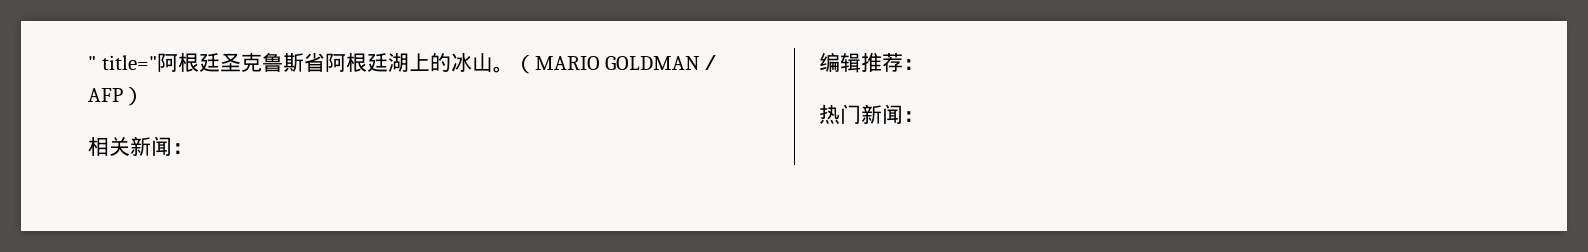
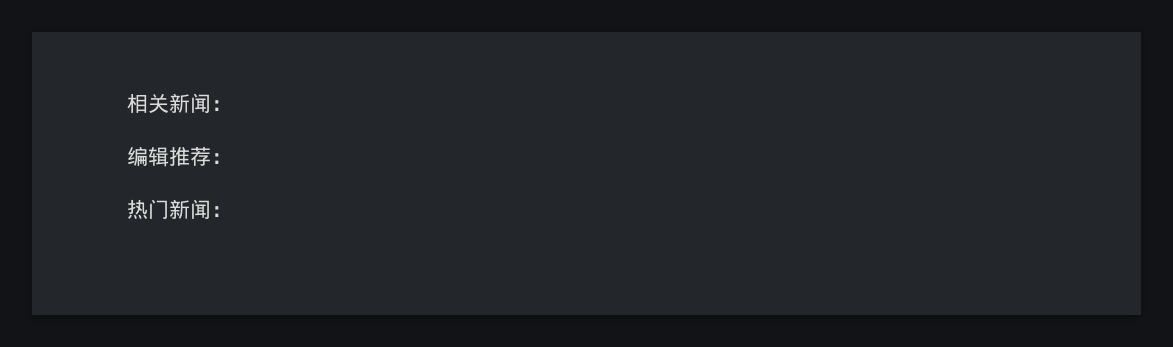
[88,52,722,74] [88,86,144,106] " title="阿根廷圣克鲁斯省阿根廷湖上的冰山。（MARIO GOLDMAN／AFP） // -> (127, 103) none

